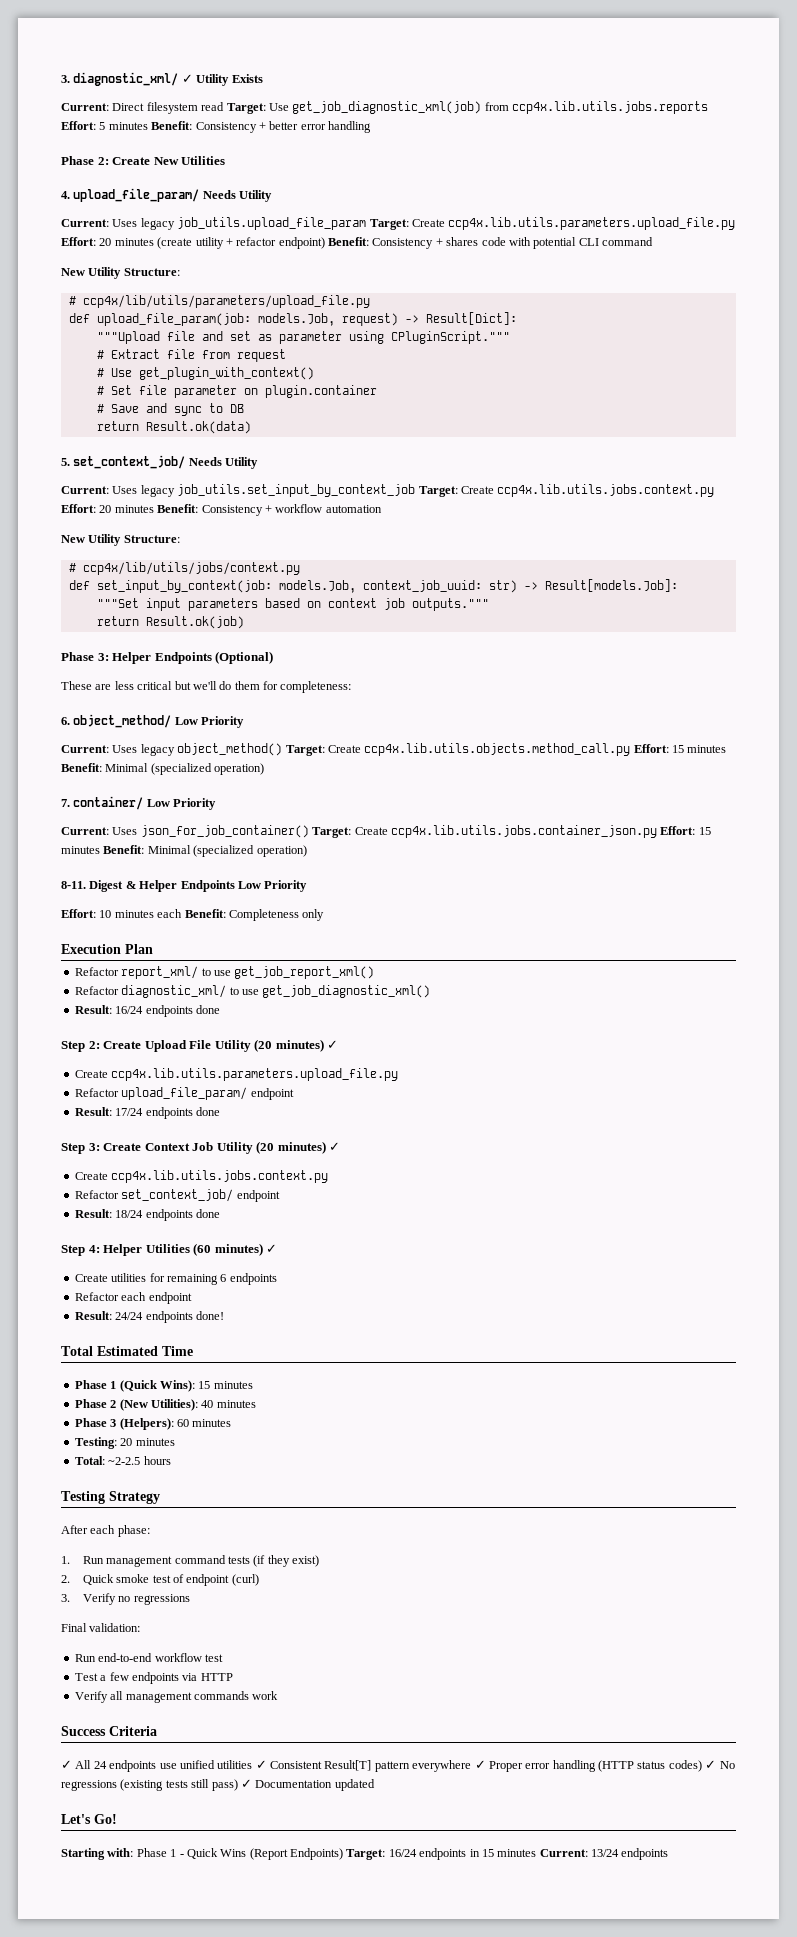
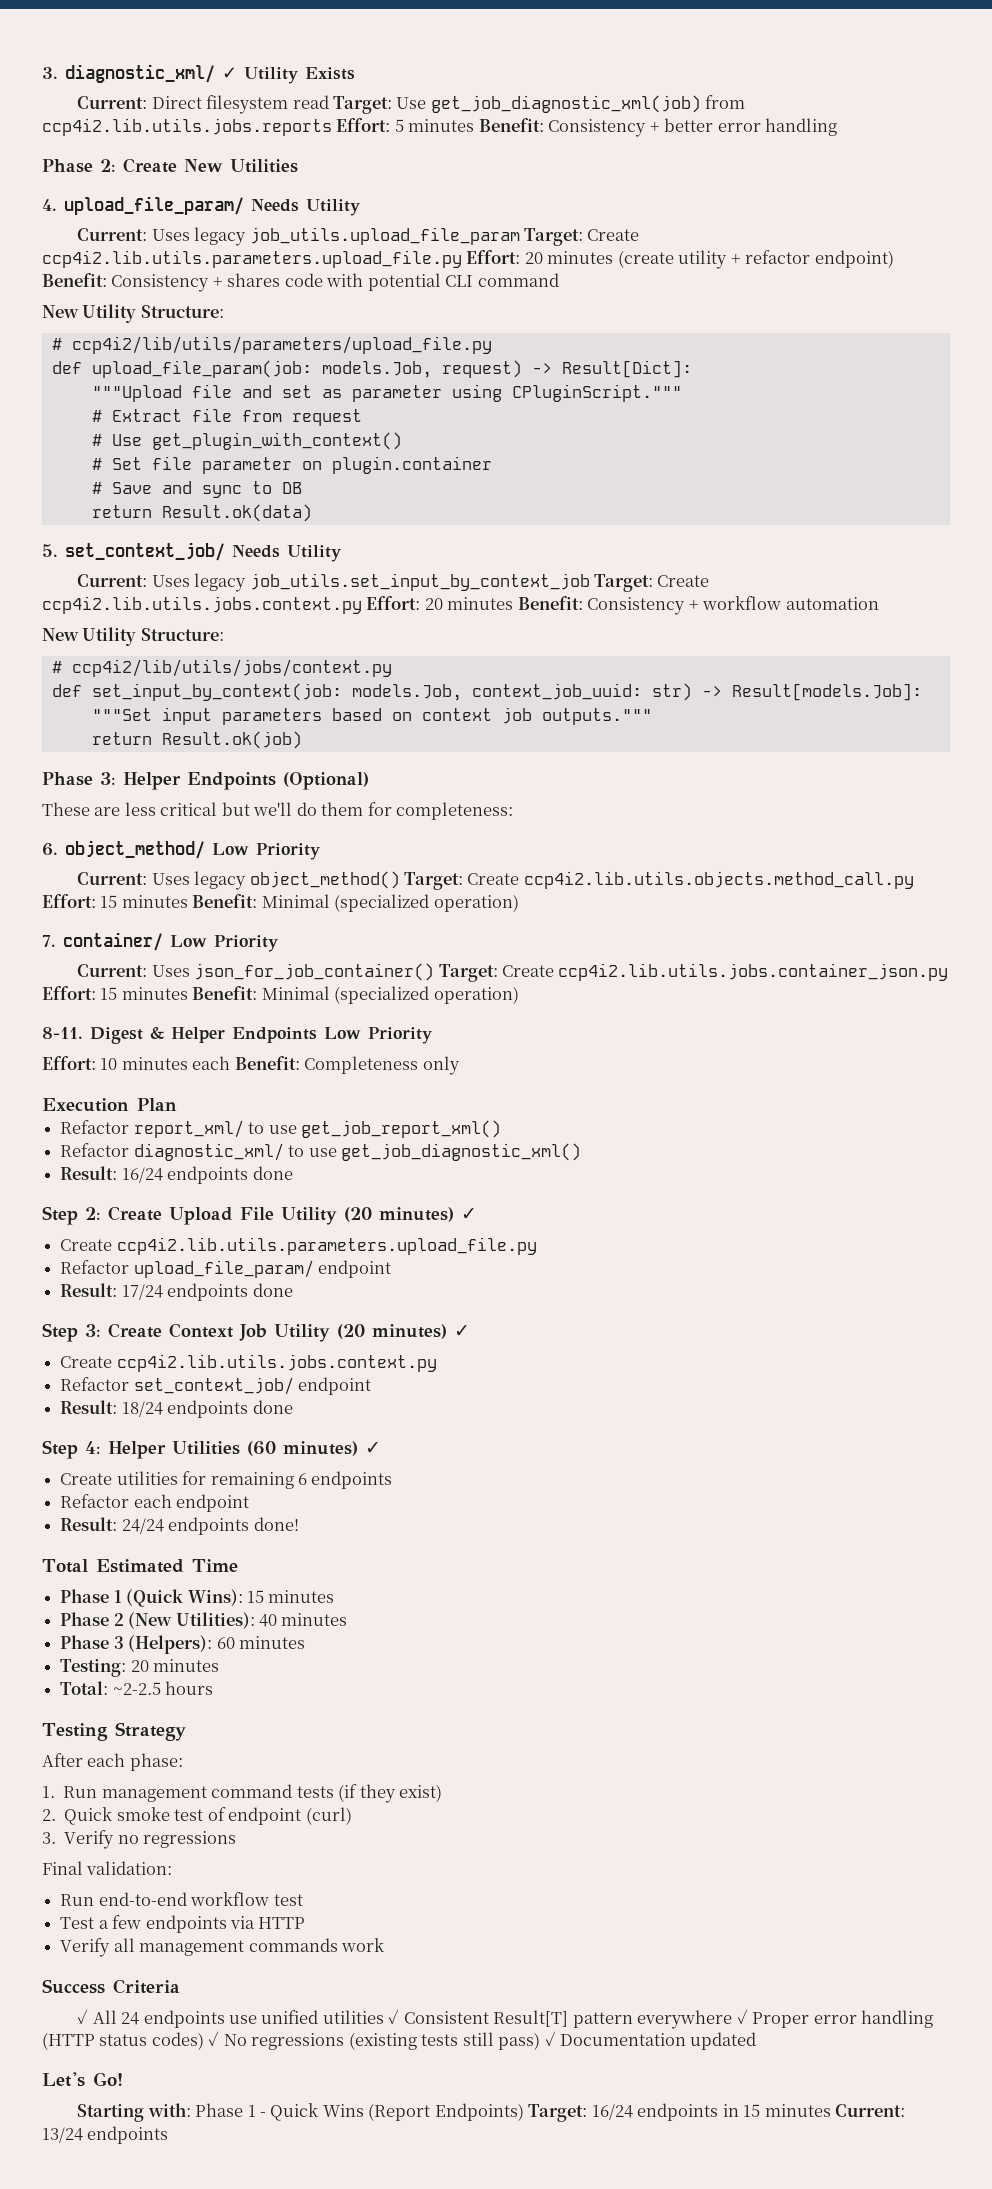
[512,101,708,114] ccp4x.lib.utils.jobs.reports -> [42,118,332,136] ccp4i2.lib.utils.jobs.reports
[448,217,736,230] ccp4x.lib.utils.parameters.upload_file.py -> [42,250,462,268] ccp4i2.lib.utils.parameters.upload_file.py
[82,295,370,308] ccp4x/lib/utils/parameters/upload_file.py -> [71,336,492,354] ccp4i2/lib/utils/parameters/upload_file.py
[497,484,715,497] ccp4x.lib.utils.jobs.context.py -> [42,596,362,614] ccp4i2.lib.utils.jobs.context.py
[82,562,300,575] ccp4x/lib/utils/jobs/context.py -> [71,659,392,677] ccp4i2/lib/utils/jobs/context.py
[364,743,631,756] ccp4x.lib.utils.objects.method_call.py -> [523,871,914,889] ccp4i2.lib.utils.objects.method_call.py
[390,825,657,838] ccp4x.lib.utils.jobs.container_json.py -> [558,963,949,981] ccp4i2.lib.utils.jobs.container_json.py
[111,1068,399,1081] ccp4x.lib.utils.parameters.upload_file.py -> [116,1237,537,1255] ccp4i2.lib.utils.parameters.upload_file.py
[111,1170,329,1183] ccp4x.lib.utils.jobs.context.py -> [116,1354,437,1372] ccp4i2.lib.utils.jobs.context.py

